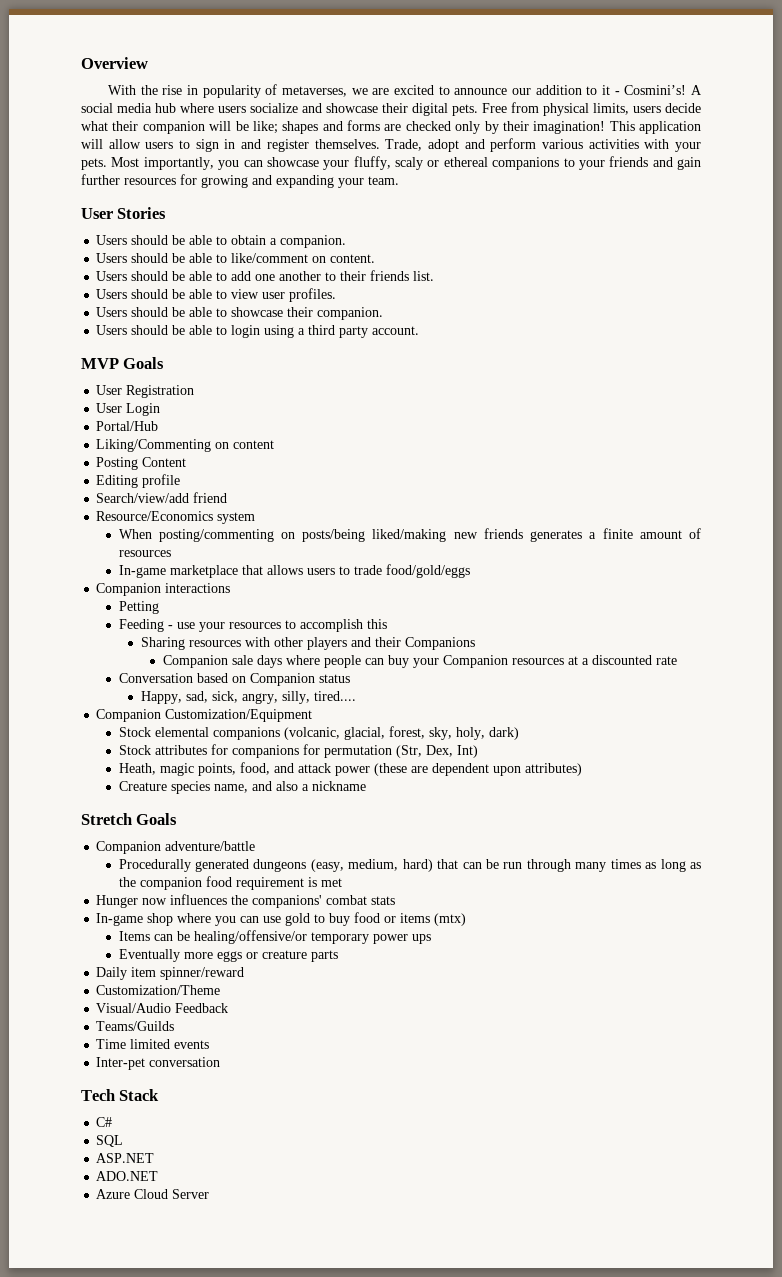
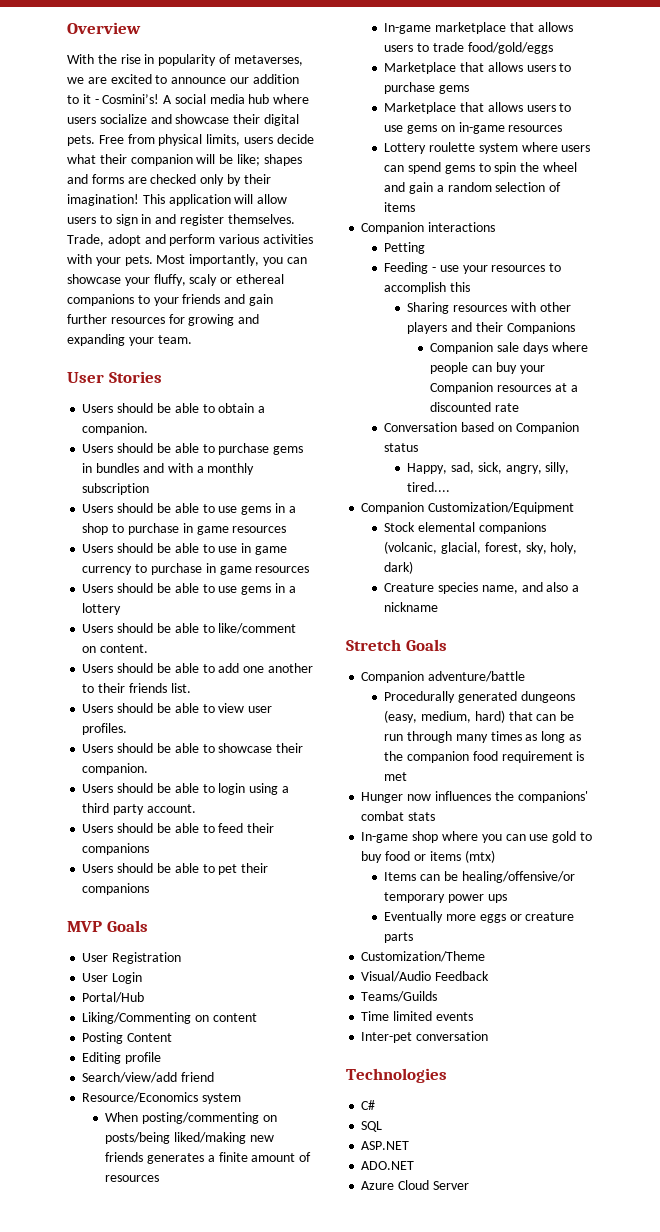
(347, 241) none -> [82,443,304,455] [82,463,255,475] [82,483,150,495] [82,503,296,515] [82,523,287,535] [82,543,287,555] [82,563,310,575] [82,583,296,595] [82,603,122,615] // Users should be able to purchase gems in bundles and with a monthly subscription // Users should be able to use gems in a shop to purchase in game resources // Users should be able to use in game currency to purchase in game resources // Users should be able to use gems in a lottery
(420, 330) none -> [82,823,275,833] [82,843,150,855] [82,863,269,875] [82,883,150,895] // Users should be able to feed their companions // Users should be able to pet their companions
(470, 571) none -> [384,62,572,74] [384,82,470,94] [384,102,572,114] [384,122,563,134] [384,142,591,154] [384,162,578,174] [384,182,562,194] [384,202,416,212] // Marketplace that allows users to purchase gems // Marketplace that allows users to use gems on in-game resources // Lottery roulette system where users can spend gems to spin the wheel and gain a random selection of items
[118,744,478,758] [118,762,582,776] // Stock attributes for companions for permutation (Str, Dex, Int) // Heath, magic points, food, and attack power (these are dependent upon attributes) -> (414, 567) none
[96,967,245,980] // Daily item spinner/reward -> (414, 937) none
[81,1089,160,1101] Tech Stack -> [346,1068,447,1083] Technologies

